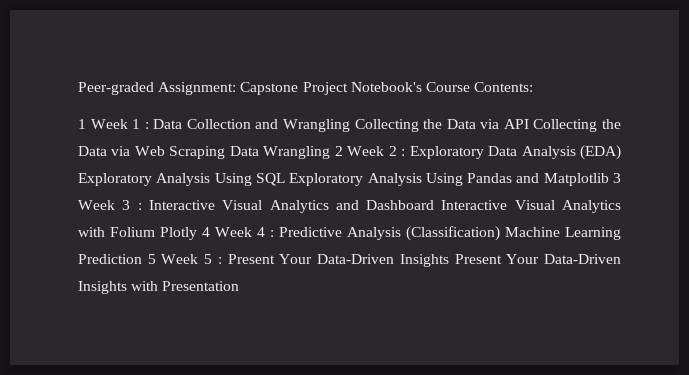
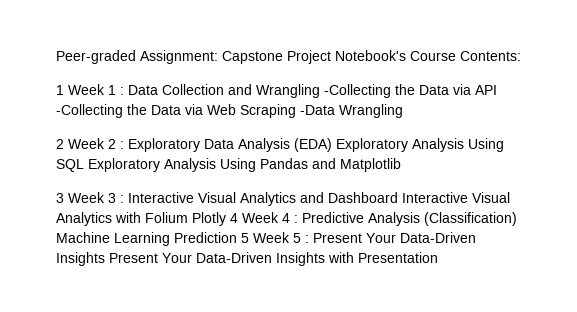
[354,119,419,132] Collecting -> [324,84,391,98] -Collecting
[533,119,598,132] Collecting -> [56,104,123,118] -Collecting
[229,146,331,159] Data Wrangling -> [300,104,403,118] -Data Wrangling //
(609, 179) none -> (401, 165) //

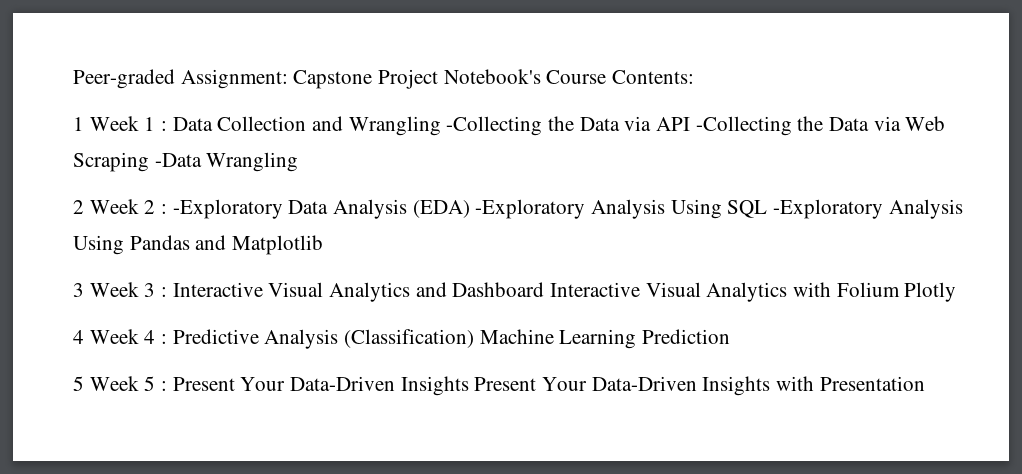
[128,138,200,152] Exploratory -> [172,199,283,219] -Exploratory
[336,138,408,152] Exploratory -> [475,199,586,219] -Exploratory
[88,158,160,172] Exploratory -> [773,199,884,219] -Exploratory
(226, 219) none -> (957, 292) //
(237, 237) none -> (731, 336) //

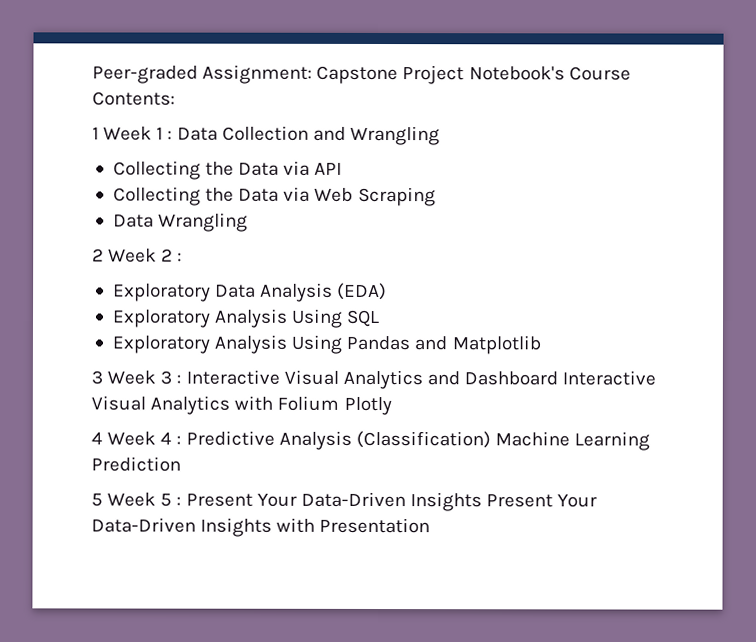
[446,116,543,136] -Collecting -> [112,160,201,180] // Collecting
[695,116,792,136] -Collecting -> [112,186,201,206] // Collecting
[154,153,202,167] -Data -> [112,214,154,228] // Data
[172,199,283,219] -Exploratory -> [112,283,211,302] // Exploratory
[475,199,586,219] -Exploratory -> [111,309,211,328] // Exploratory
[773,199,884,219] -Exploratory -> [111,335,210,354] // Exploratory

